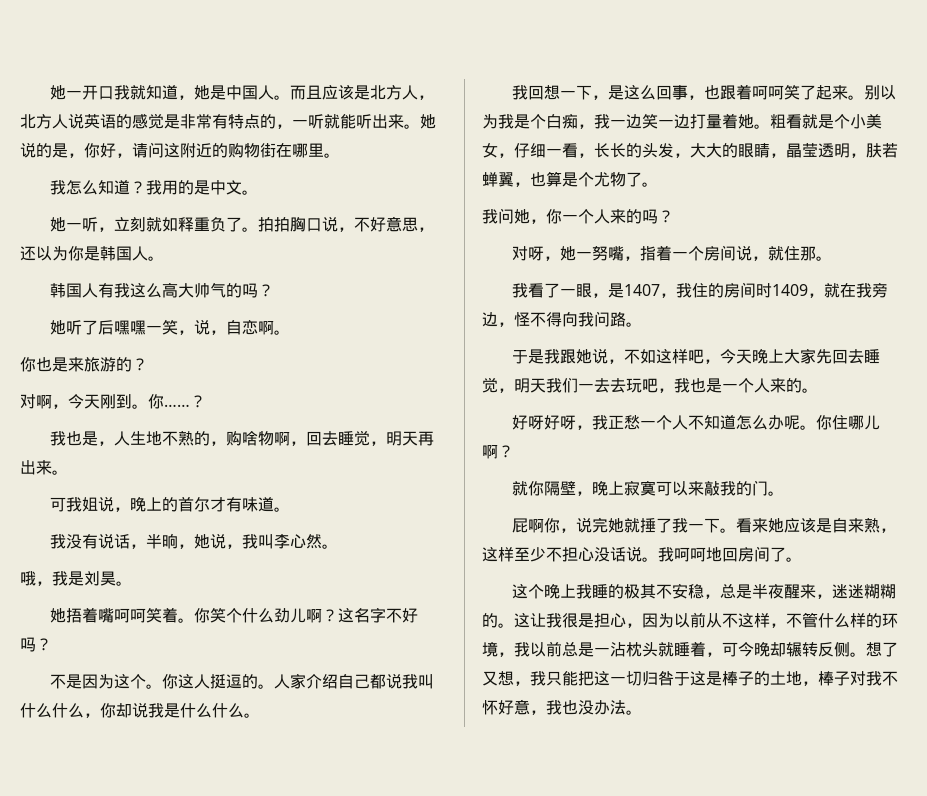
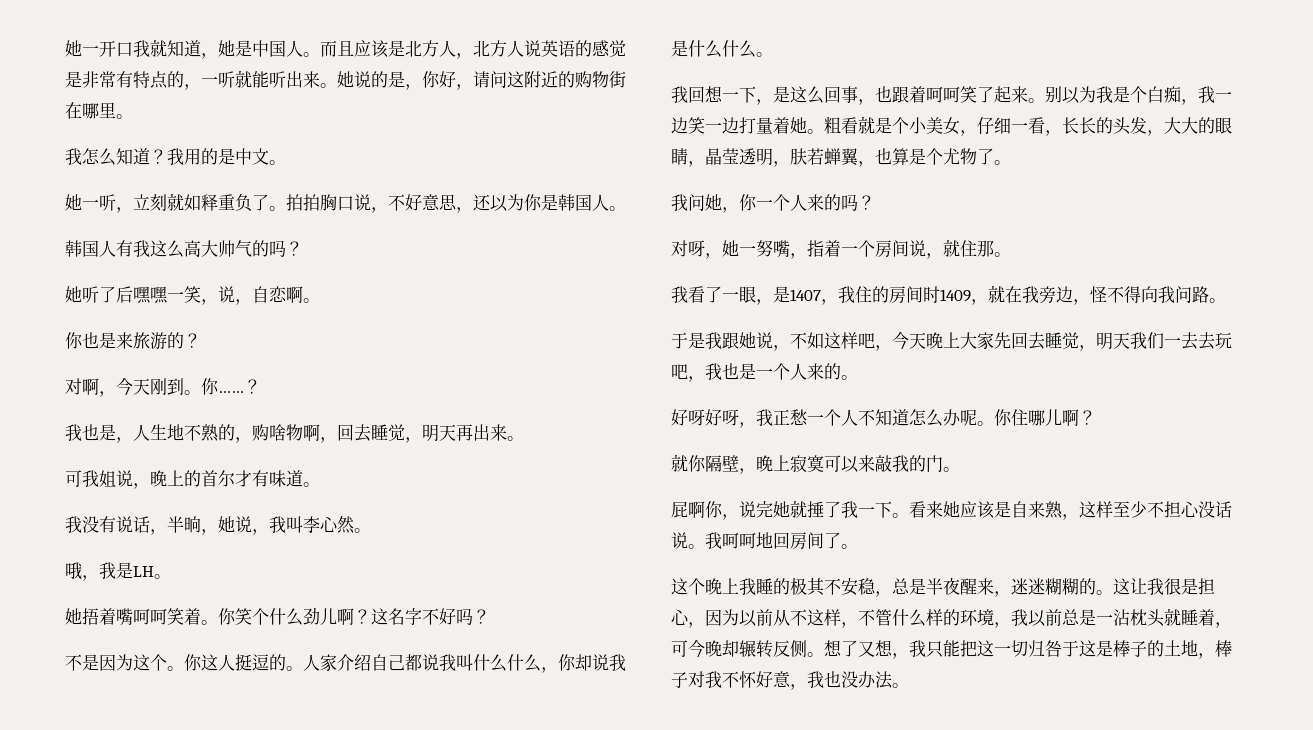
[84,571,116,586] 刘昊 -> [133,566,154,577] LH

